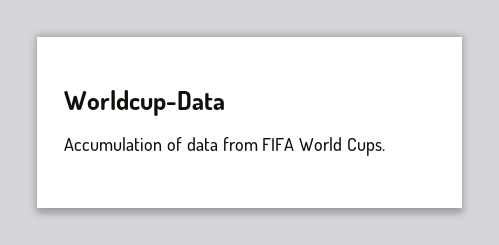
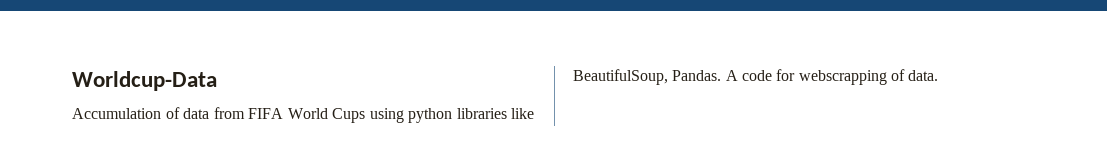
[347,138,386,156] Cups. -> [332,108,534,123] [573,69,939,85] Cups using python libraries like BeautifulSoup, Pandas. A code for webscrapping of data.

